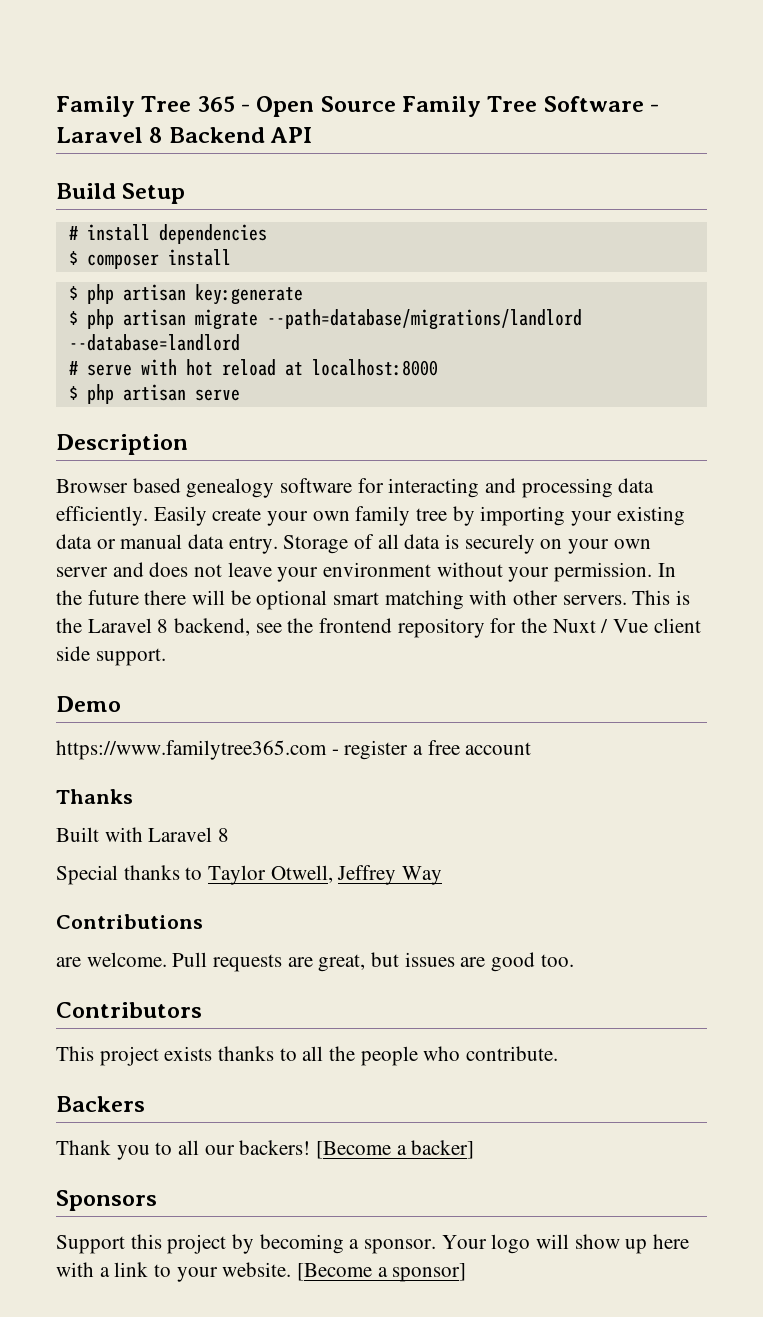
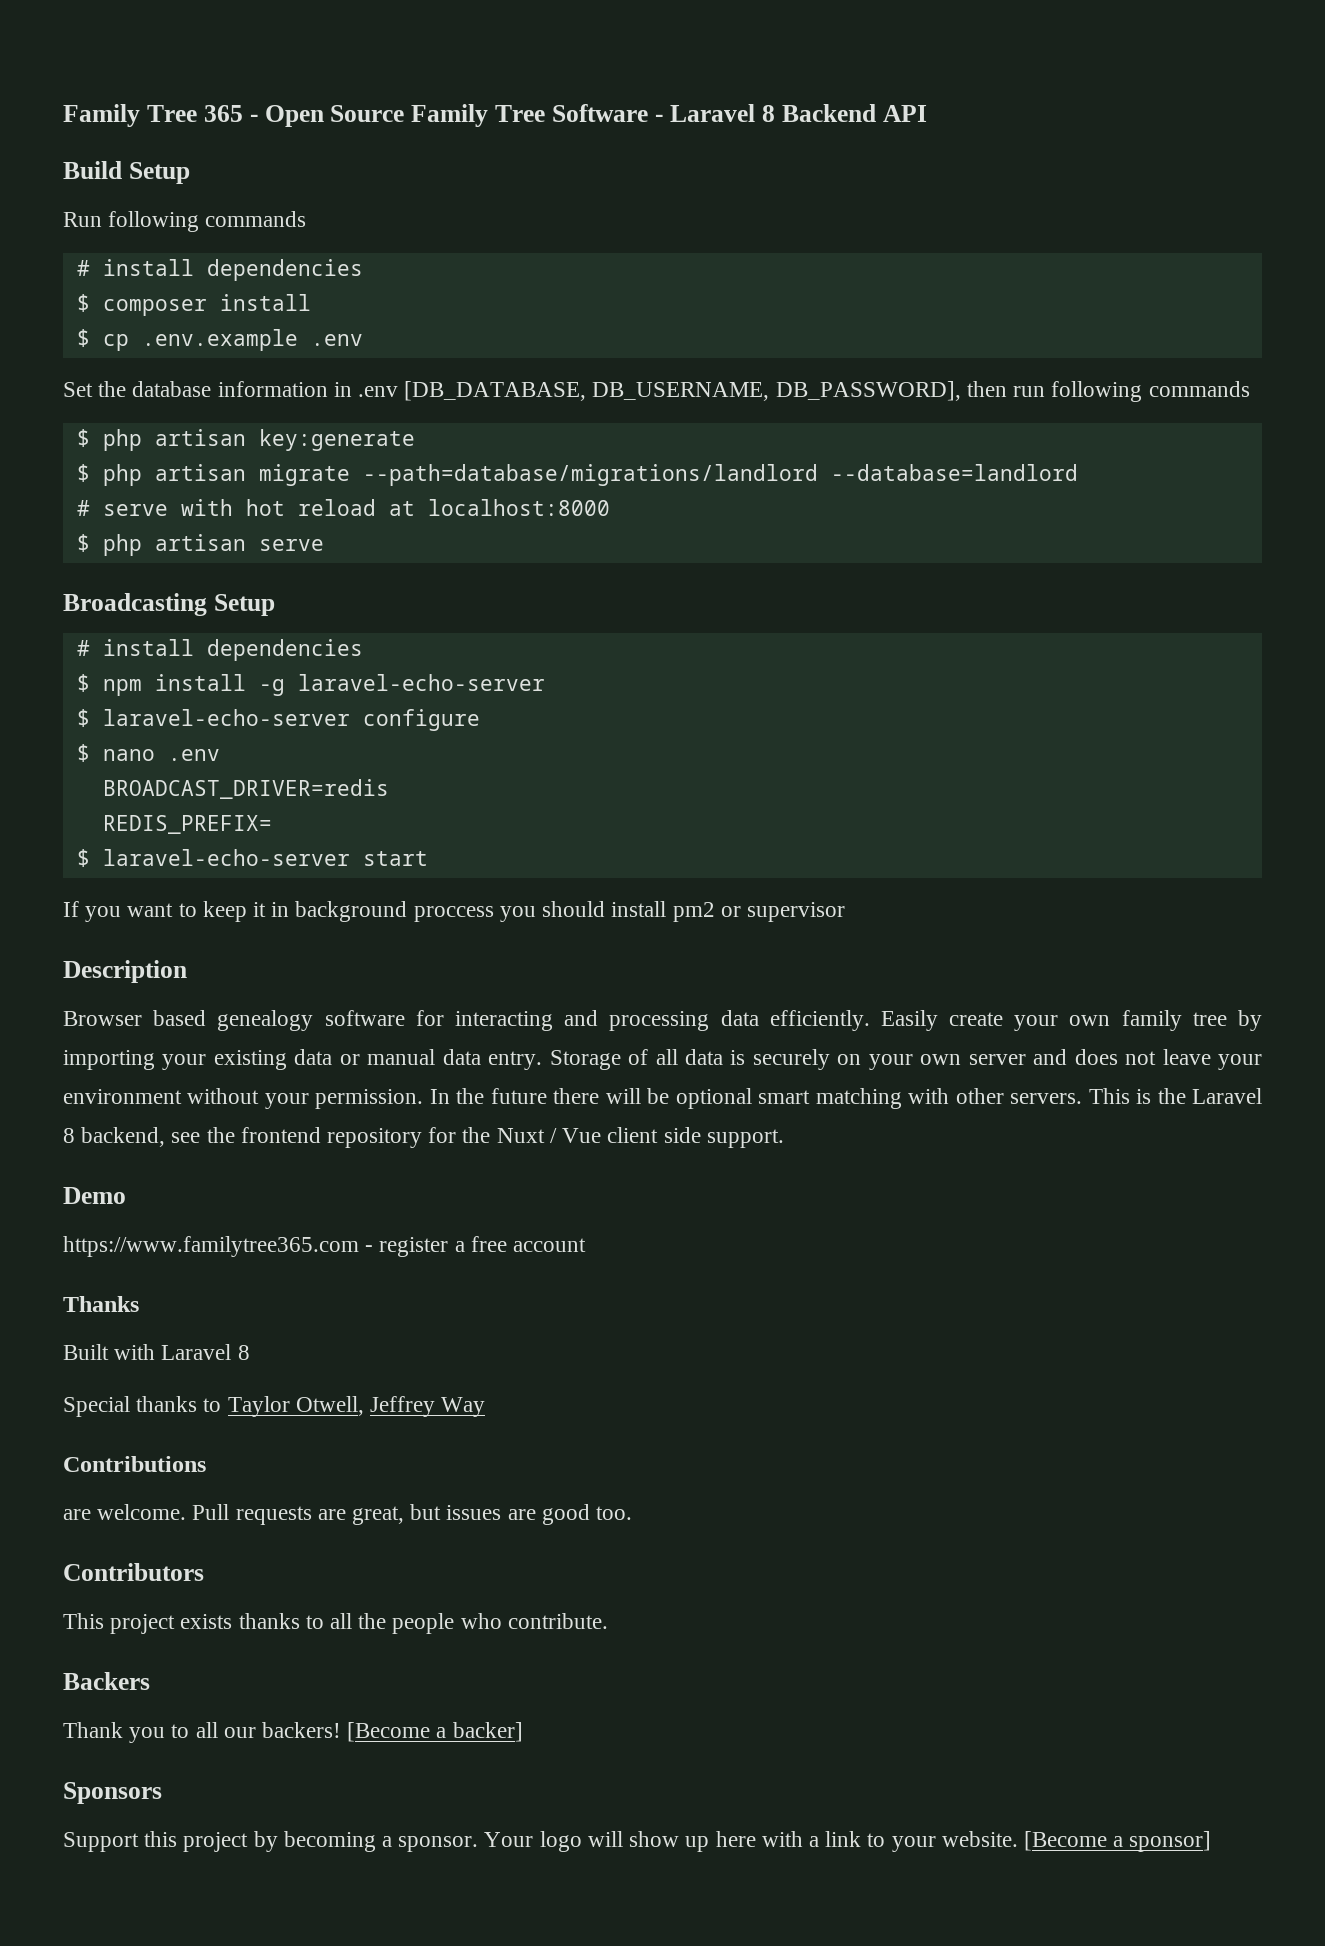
(186, 193) none -> [63,211,307,232] // Run following commands
(231, 257) none -> [76,329,363,351] [63,381,1250,402] // $ cp .env.example .env // Set the database information in .env [DB_DATABASE, DB_USERNAME, DB_PASSWORD], then run following commands
(240, 395) none -> [63,593,275,616] [76,639,363,661] [76,674,545,696] [76,709,480,731] [76,744,220,762] [102,779,389,799] [102,815,272,834] [76,849,428,867] [63,901,845,922] // Broadcasting Setup // # install dependencies // $ npm install -g laravel-echo-server // $ laravel-echo-server configure // $ nano .env // BROADCAST_DRIVER=redis // REDIS_PREFIX= // $ laravel-echo-server start // If you want to keep it in background proccess you should install pm2 or supervisor

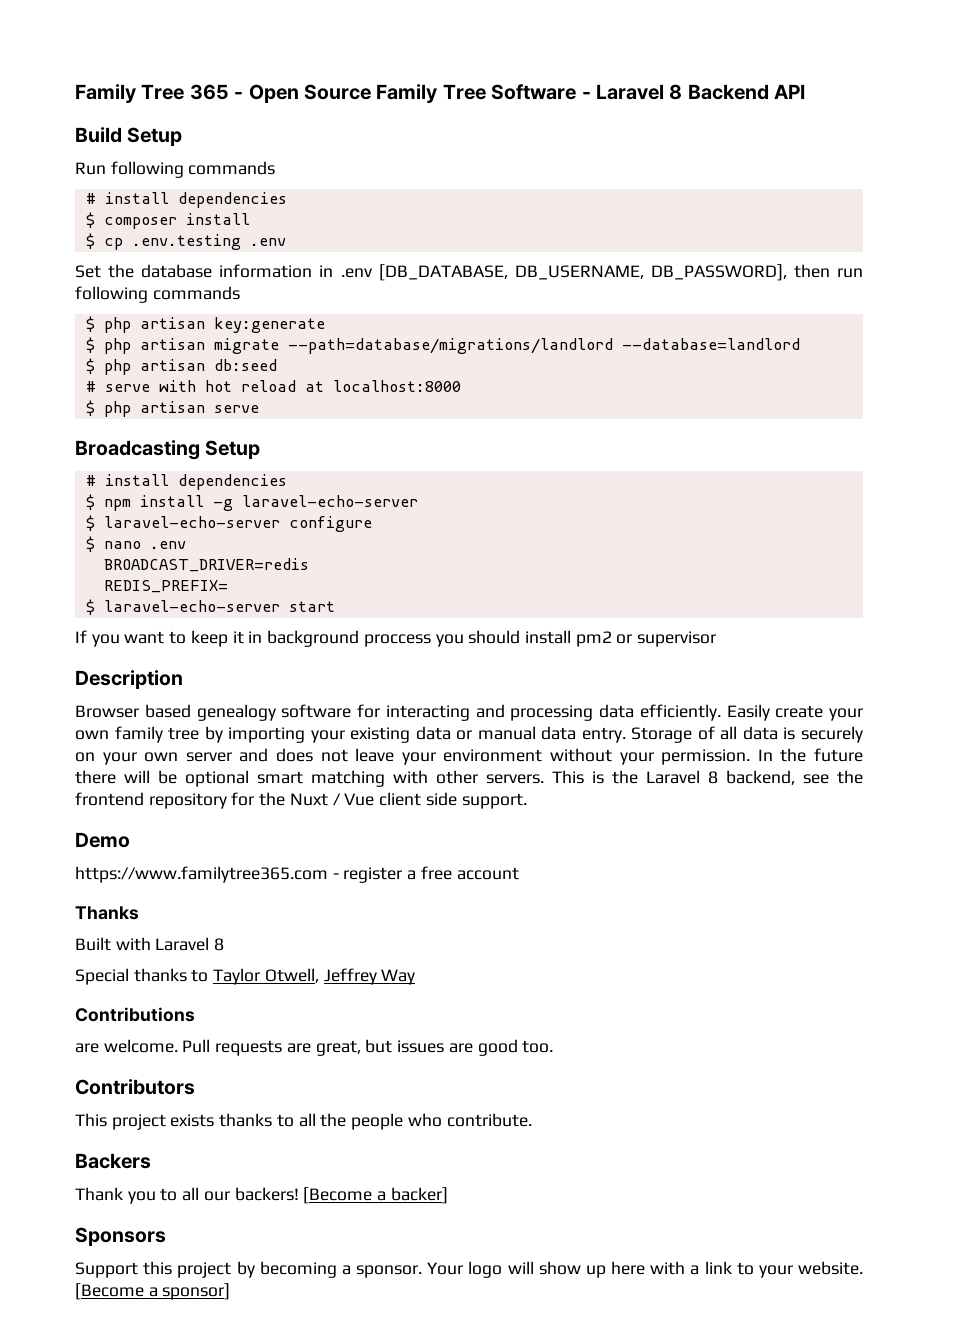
[141,329,298,351] .env.example -> [131,234,241,250] .env.testing
(1078, 472) none -> [85,358,277,375] // $ php artisan db:seed

